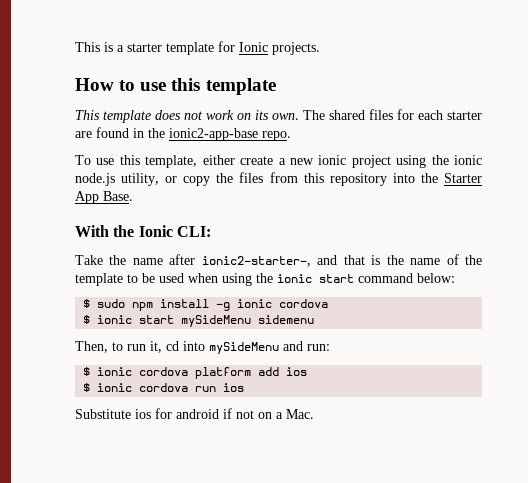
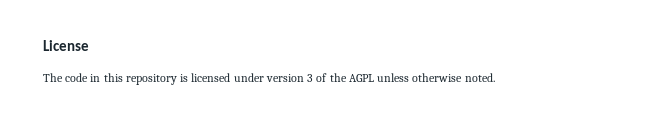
[75,41,320,55] [75,78,276,95] [75,109,482,123] [75,127,291,141] [75,155,483,168] [75,172,482,186] [75,191,133,204] [75,225,211,237] [75,254,482,267] [75,273,455,286] [83,299,329,311] [83,315,315,327] [75,341,330,354] [83,367,308,379] [83,383,245,392] [75,408,314,419] This is a starter template for Ionic projects. // How to use this template // This template does not work on its own. The shared files for each starter are found in the ionic2-app-base repo. // To use this template, either create a new ionic project using the ionic node.js utility, or copy the files from this repository into the Starter App Base. // With the Ionic CLI: // Take the name after ionic2-starter-, and that is the name of the template to be used when using the ionic start command below: // $ sudo npm install -g ionic cordova // $ ionic start mySideMenu sidemenu // Then, to run it, cd into mySideMenu and run: // $ ionic cordova platform add ios // $ ionic cordova run ios // Substitute ios for android if not on a Mac. -> [43,40,89,51] [43,73,495,85] License // The code in this repository is licensed under version 3 of the AGPL unless otherwise noted.

